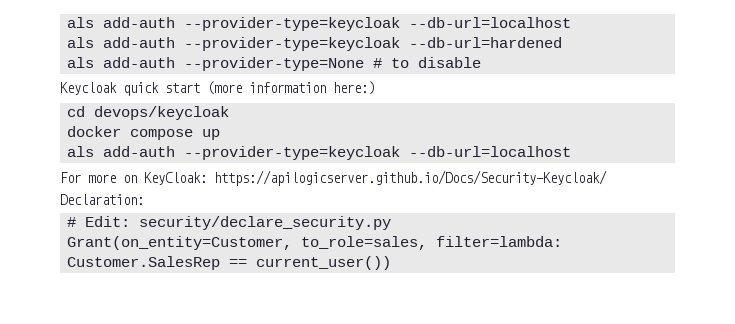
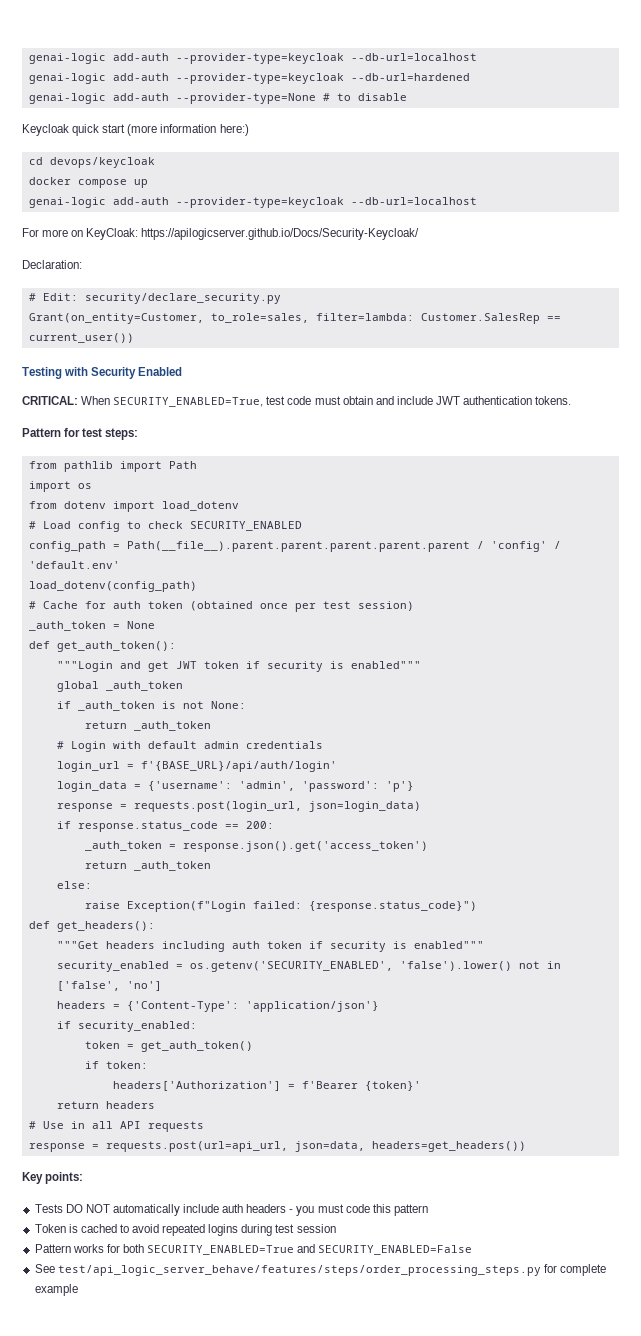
[66,17,571,31] [66,37,94,48] als add-auth --provider-type=keycloak --db-url=localhost // als -> [28,53,477,64] [28,73,106,84] genai-logic add-auth --provider-type=keycloak --db-url=localhost // genai-logic
[66,57,94,68] als -> [28,93,106,104] genai-logic
[66,146,94,157] als -> [28,197,106,208] genai-logic
(391, 263) none -> [22,367,183,379] [22,396,572,407] [22,428,139,440] [28,461,197,472] [28,481,92,492] [28,501,239,512] [28,521,302,532] [28,541,561,552] [28,561,120,569] [28,581,197,592] [28,601,414,612] [28,621,155,631] [28,641,176,652] [56,661,421,672] [56,681,183,692] [56,701,246,711] [84,721,211,731] [56,741,323,752] [56,761,337,772] [56,781,414,792] [56,801,421,812] [56,821,274,832] [84,841,428,852] [84,861,211,871] [56,881,92,889] [84,901,477,912] [28,921,155,932] [56,941,484,952] [56,961,561,972] [56,981,162,991] [56,1001,379,1012] [56,1021,197,1032] [84,1041,253,1052] [84,1061,148,1069] [112,1081,421,1091] [56,1101,155,1109] [28,1121,204,1132] [28,1141,526,1152] [22,1172,84,1184] [34,1204,428,1216] [34,1224,336,1236] [34,1244,473,1255] [34,1264,606,1276] [34,1284,78,1296] // Testing with Security Enabled // CRITICAL: When SECURITY_ENABLED=True, test code must obtain and include JWT authentication tokens. // Pattern for test steps: // from pathlib import Path // import os // from dotenv import load_dotenv // # Load config to check SECURITY_ENABLED // config_path = Path(__file__).parent.parent.parent.parent.parent / 'config' / 'default.env' // load_dotenv(config_path) // # Cache for auth token (obtained once per test session) // _auth_token = None // def get_auth_token(): // """Login and get JWT token if security is enabled""" // global _auth_token // if _auth_token is not None: // return _auth_token // # Login with default admin credentials // login_url = f'{BASE_URL}/api/auth/login' // login_data = {'username': 'admin', 'password': 'p'} // response = requests.post(login_url, json=login_data) // if response.status_code == 200: // _auth_token = response.json().get('access_token') // return _auth_token // else: // raise Exception(f"Login failed: {response.status_code}") // def get_headers(): // """Get headers including auth token if security is enabled""" // security_enabled = os.getenv('SECURITY_ENABLED', 'false').lower() not in ['false', 'no'] // headers = {'Content-Type': 'application/json'} // if security_enabled: // token = get_auth_token() // if token: // headers['Authorization'] = f'Bearer {token}' // return headers // # Use in all API requests // response = requests.post(url=api_url, json=data, headers=get_headers()) // Key points: // Tests DO NOT automatically include auth headers - you must code this pattern // Token is cached to avoid repeated logins during test session // Pattern works for both SECURITY_ENABLED=True and SECURITY_ENABLED=False // See test/api_logic_server_behave/features/steps/order_processing_steps.py for complete example

